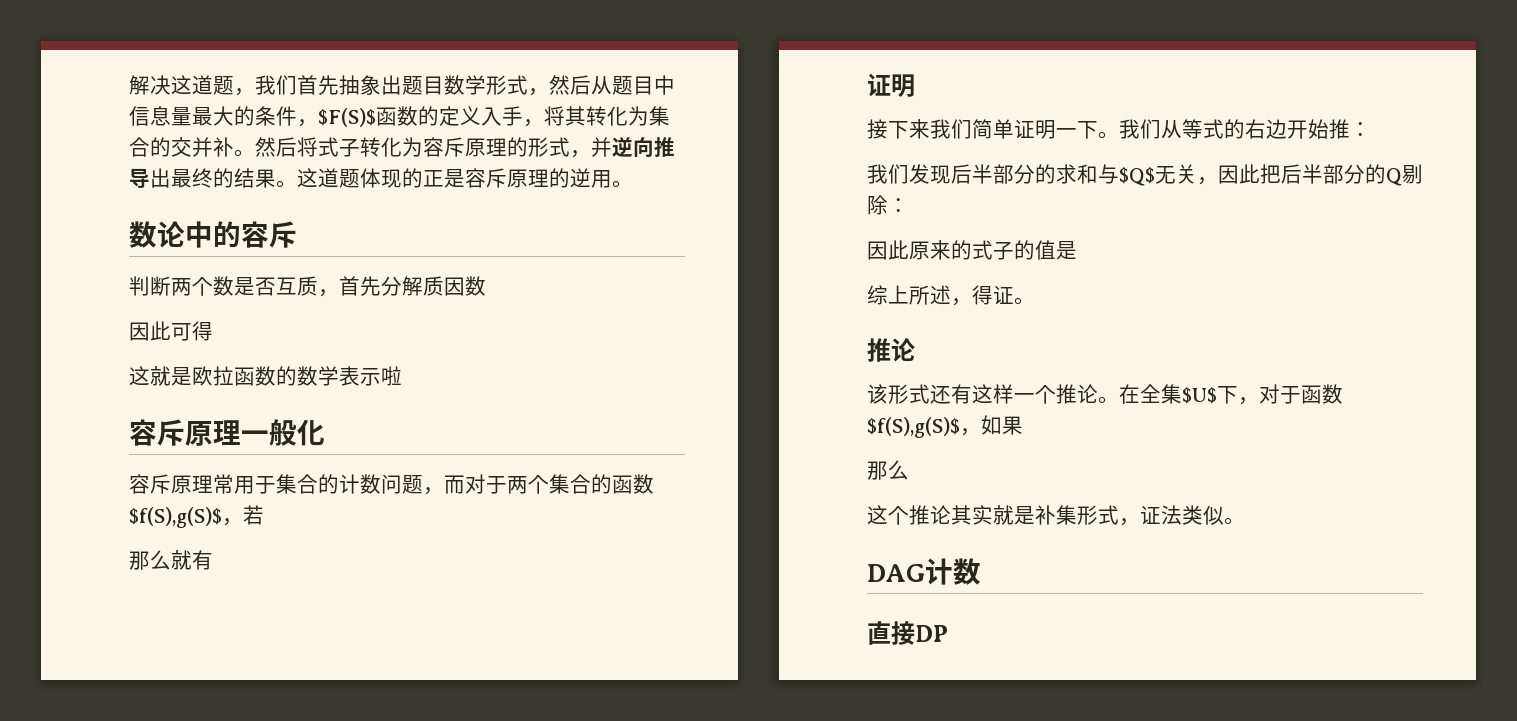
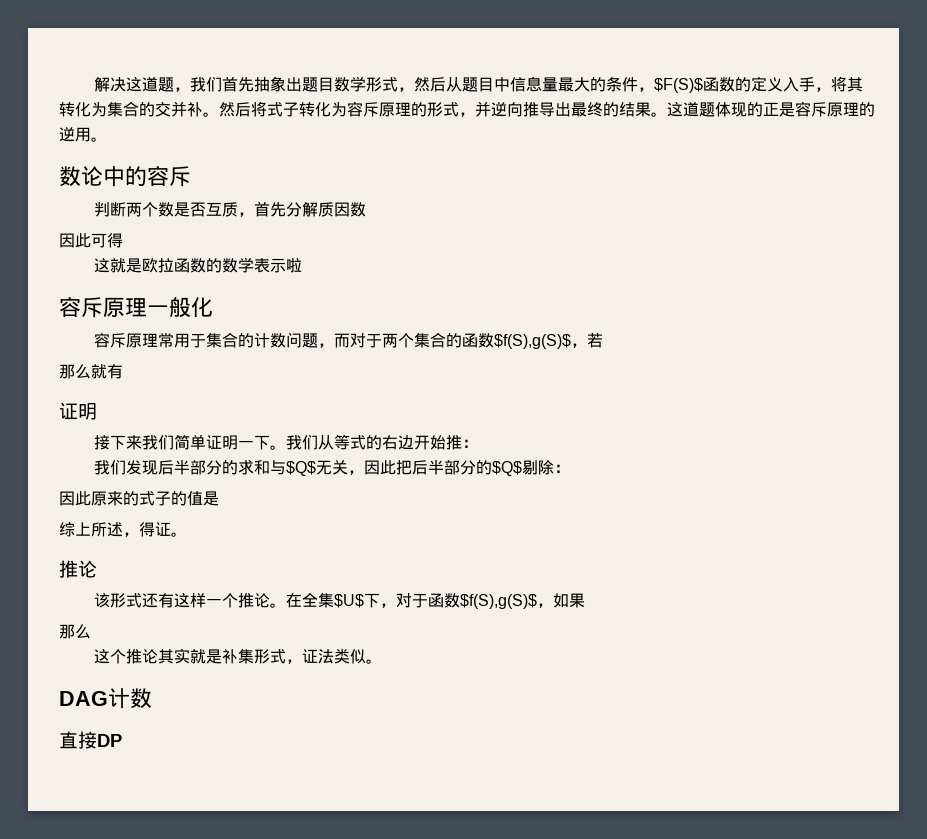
[1386,168,1402,186] Q -> [491,461,522,476] $Q$

